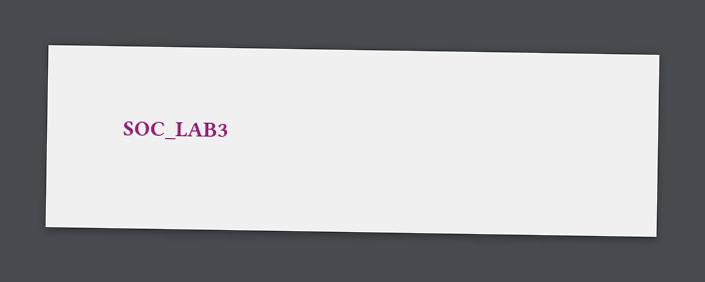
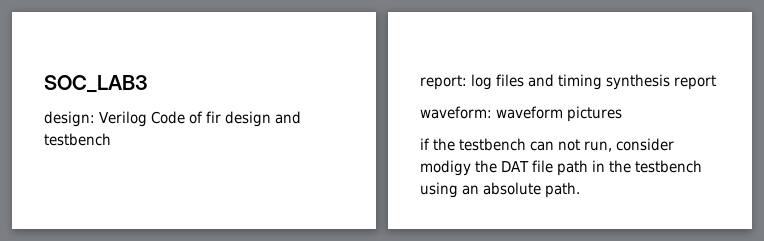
(229, 131) none -> [44,111,301,127] [44,133,111,146] [420,74,716,90] [420,106,622,122] [420,138,674,152] [420,160,702,176] [420,182,580,198] // design: Verilog Code of fir design and testbench // report: log files and timing synthesis report // waveform: waveform pictures // if the testbench can not run, consider modigy the DAT file path in the testbench using an absolute path.

